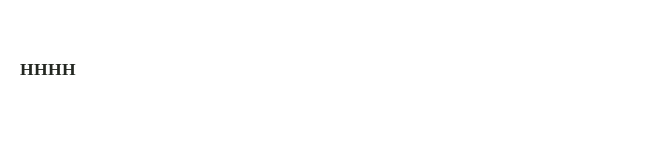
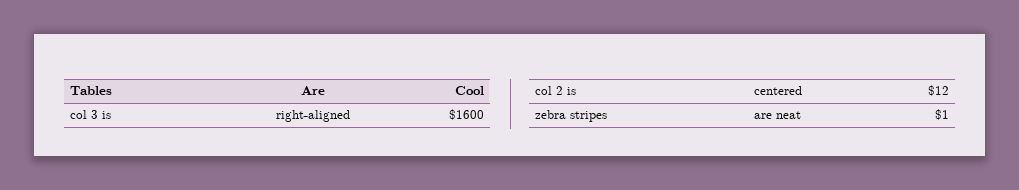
[20,64,76,75] HHHH -> [69,86,112,95] [300,86,325,95] [455,86,485,95] [69,110,111,119] [275,110,350,122] [449,109,485,120] [534,86,576,95] [753,86,802,95] [928,85,950,96] [534,110,607,122] [754,111,801,119] [935,109,950,120] Tables | Are | Cool // col 3 is | right-aligned | $1600 // col 2 is | centered | $12 // zebra stripes | are neat | $1

